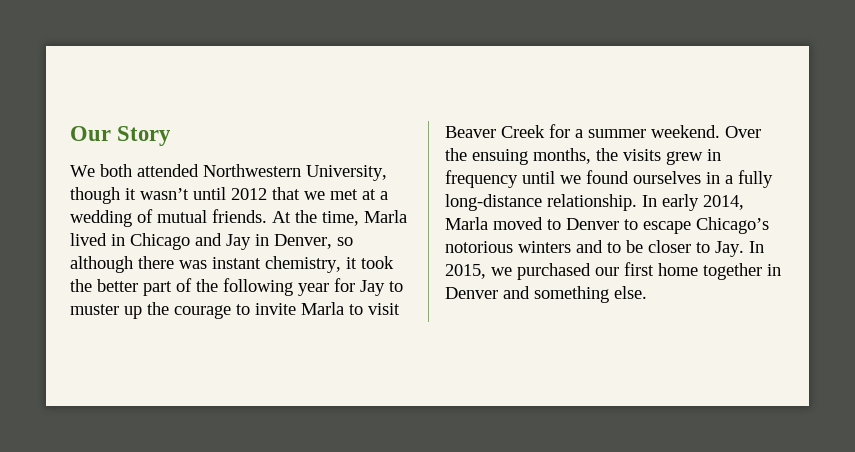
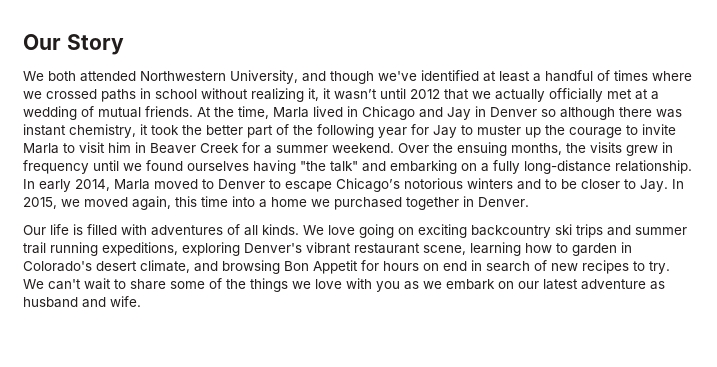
[70,187,120,204] though -> [302,70,692,84] [23,88,319,102] and though we've identified at least a handful of times where we crossed paths in school without realizing it,
(325, 195) none -> [495,88,603,102] actually officially
[274,234,332,249] Denver, -> [490,107,537,117] Denver
(400, 309) none -> [108,142,146,153] him in
[706,172,720,184] in -> [253,160,477,174] having "the talk" and embarking on
[517,262,781,280] [445,286,647,303] purchased our first home together in Denver and something else. -> [84,196,529,210] [23,224,687,238] [23,242,632,256] [23,260,670,274] [23,278,665,292] [23,296,141,308] moved again, this time into a home we purchased together in Denver. // Our life is filled with adventures of all kinds. We love going on exciting backcountry ski trips and summer trail running expeditions, exploring Denver's vibrant restaurant scene, learning how to garden in Colorado's desert climate, and browsing Bon Appetit for hours on end in search of new recipes to try. We can't wait to share some of the things we love with you as we embark on our latest adventure as husband and wife.

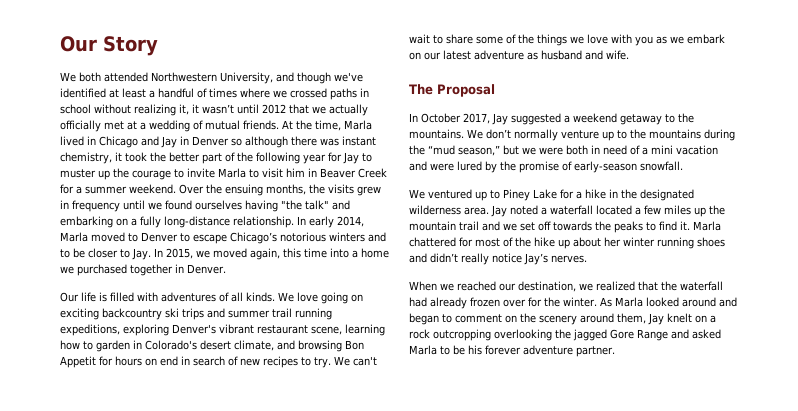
(141, 301) none -> [409,84,495,97] [409,113,694,125] [409,129,735,141] [409,145,718,156] [409,161,683,173] [409,189,694,201] [409,205,725,217] [409,221,721,233] [409,237,725,249] [409,253,587,265] [409,281,723,292] [409,297,737,309] [409,313,716,325] [409,329,721,341] [409,345,615,357] // The Proposal // In October 2017, Jay suggested a weekend getaway to the mountains. We don’t normally venture up to the mountains during the “mud season,” but we were both in need of a mini vacation and were lured by the promise of early-season snowfall. // We ventured up to Piney Lake for a hike in the designated wilderness area. Jay noted a waterfall located a few miles up the mountain trail and we set off towards the peaks to find it. Marla chattered for most of the hike up about her winter running shoes and didn’t really notice Jay’s nerves. // When we reached our destination, we realized that the waterfall had already frozen over for the winter. As Marla looked around and began to comment on the scenery around them, Jay knelt on a rock outcropping overlooking the jagged Gore Range and asked Marla to be his forever adventure partner.

